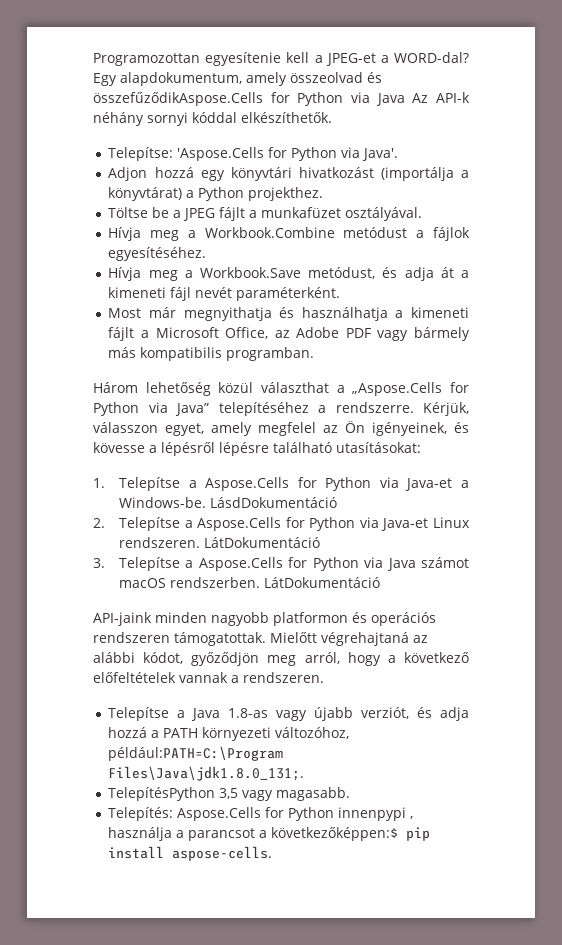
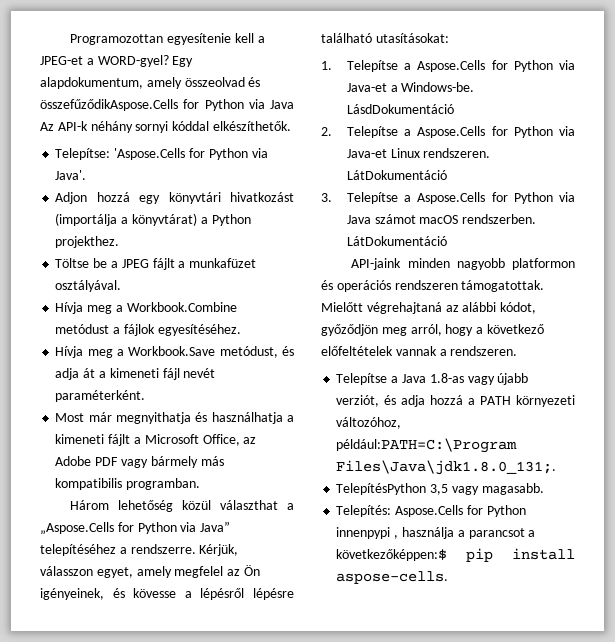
[394,52,469,63] WORD-dal? -> [97,55,169,67] WORD-gyel?

